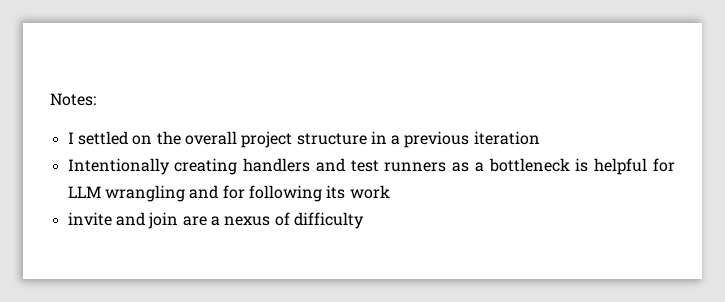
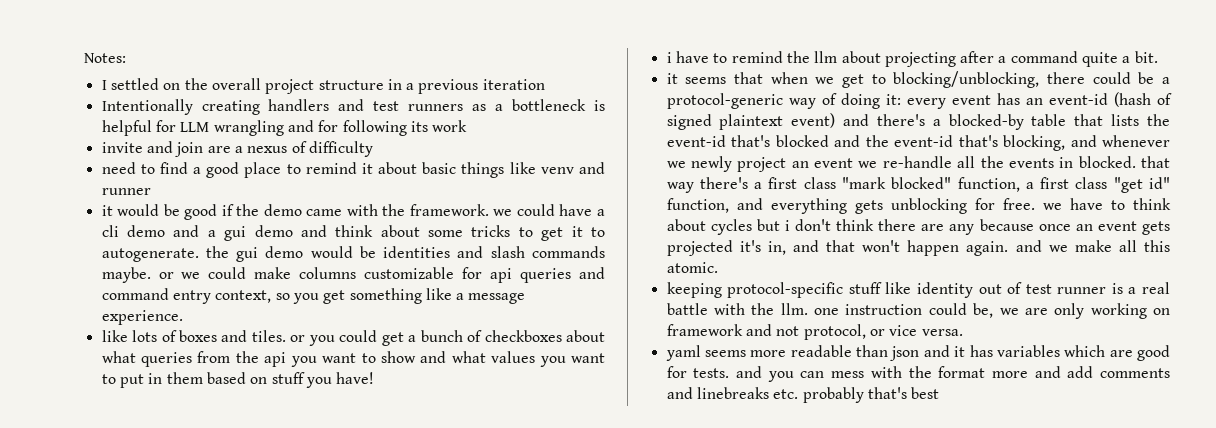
(364, 220) none -> [101,162,605,178] [101,188,151,195] [101,204,605,220] [101,225,605,241] [101,246,605,262] [101,267,605,283] [101,288,526,304] [101,310,183,325] [101,330,605,346] [101,351,605,367] [101,372,375,388] [666,51,1158,67] [666,71,1170,88] [666,92,1172,109] [666,113,1170,130] [666,135,1170,151] [666,156,1170,172] [666,177,1170,193] [666,198,1171,214] [666,219,1170,235] [666,240,1170,256] [666,262,718,273] [666,282,1170,298] [666,303,1170,319] [666,324,963,340] [665,345,1170,361] [666,366,1170,382] [666,387,940,403] // need to find a good place to remind it about basic things like venv and runner // it would be good if the demo came with the framework. we could have a cli demo and a gui demo and think about some tricks to get it to autogenerate. the gui demo would be identities and slash commands maybe. or we could make columns customizable for api queries and command entry context, so you get something like a message experience. // like lots of boxes and tiles. or you could get a bunch of checkboxes about what queries from the api you want to show and what values you want to put in them based on stuff you have! // i have to remind the llm about projecting after a command quite a bit. // it seems that when we get to blocking/unblocking, there could be a protocol-generic way of doing it: every event has an event-id (hash of signed plaintext event) and there's a blocked-by table that lists the event-id that's blocked and the event-id that's blocking, and whenever we newly project an event we re-handle all the events in blocked. that way there's a first class "mark blocked" function, a first class "get id" function, and everything gets unblocking for free. we have to think about cycles but i don't think there are any because once an event gets projected it's in, and that won't happen again. and we make all this atomic. // keeping protocol-specific stuff like identity out of test runner is a real battle with the llm. one instruction could be, we are only working on framework and not protocol, or vice versa. // yaml seems more readable than json and it has variables which are good for tests. and you can mess with the format more and add comments and linebreaks etc. probably that's best

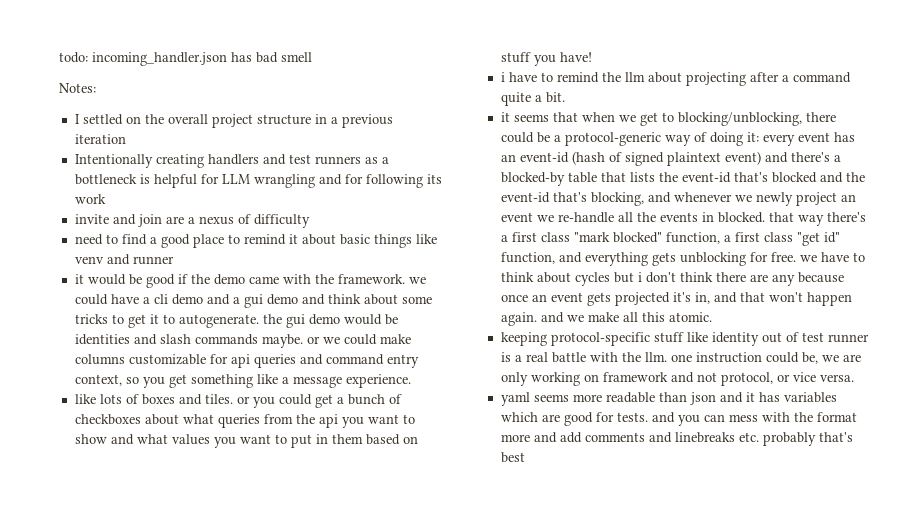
(84, 58) none -> [59,52,312,66] todo: incoming_handler.json has bad smell //

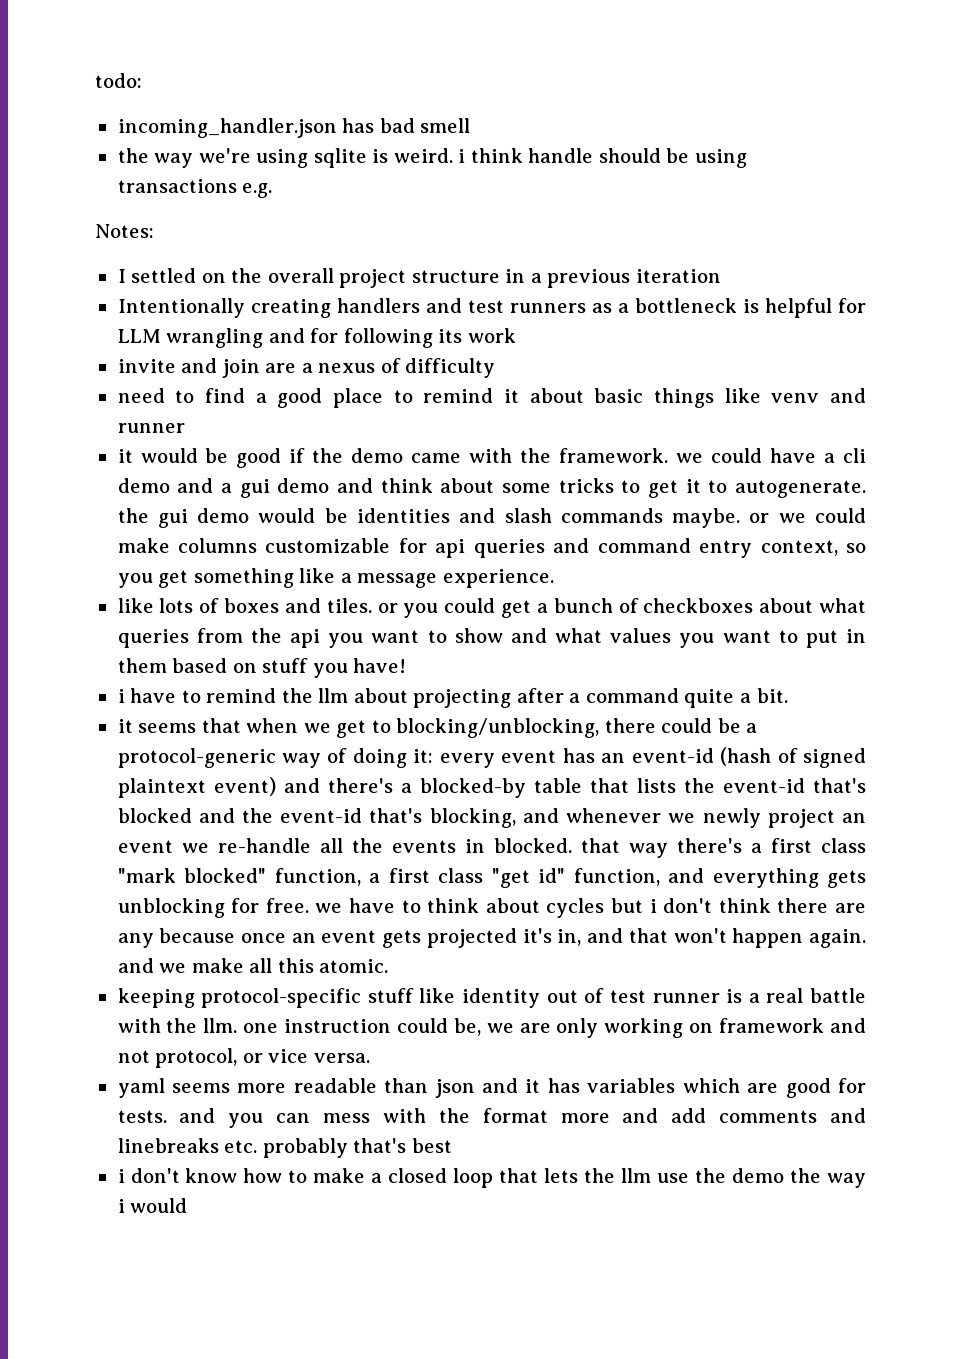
(88, 57) none -> (142, 80) //
(312, 57) none -> [117,148,747,168] [117,179,273,198] // the way we're using sqlite is weird. i think handle should be using transactions e.g.
(525, 457) none -> [117,1168,867,1188] [117,1198,188,1213] // i don't know how to make a closed loop that lets the llm use the demo the way i would

